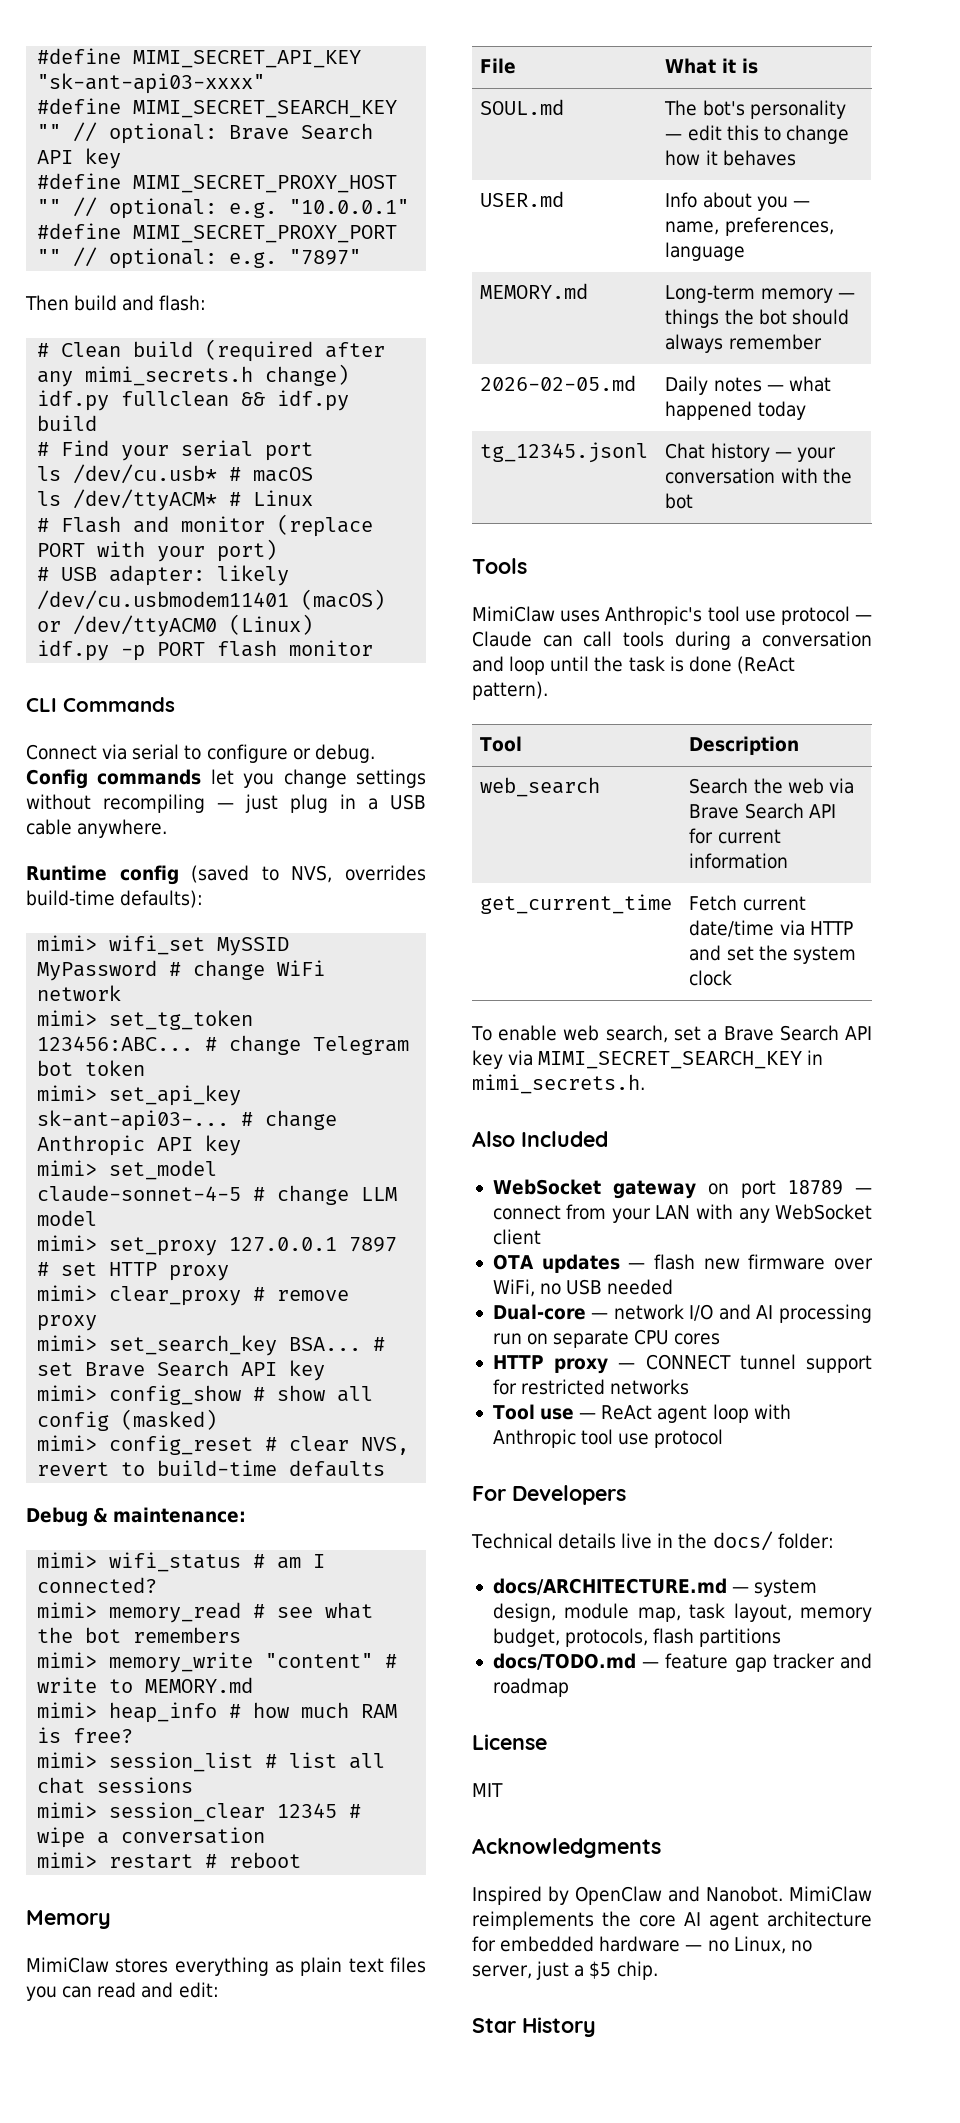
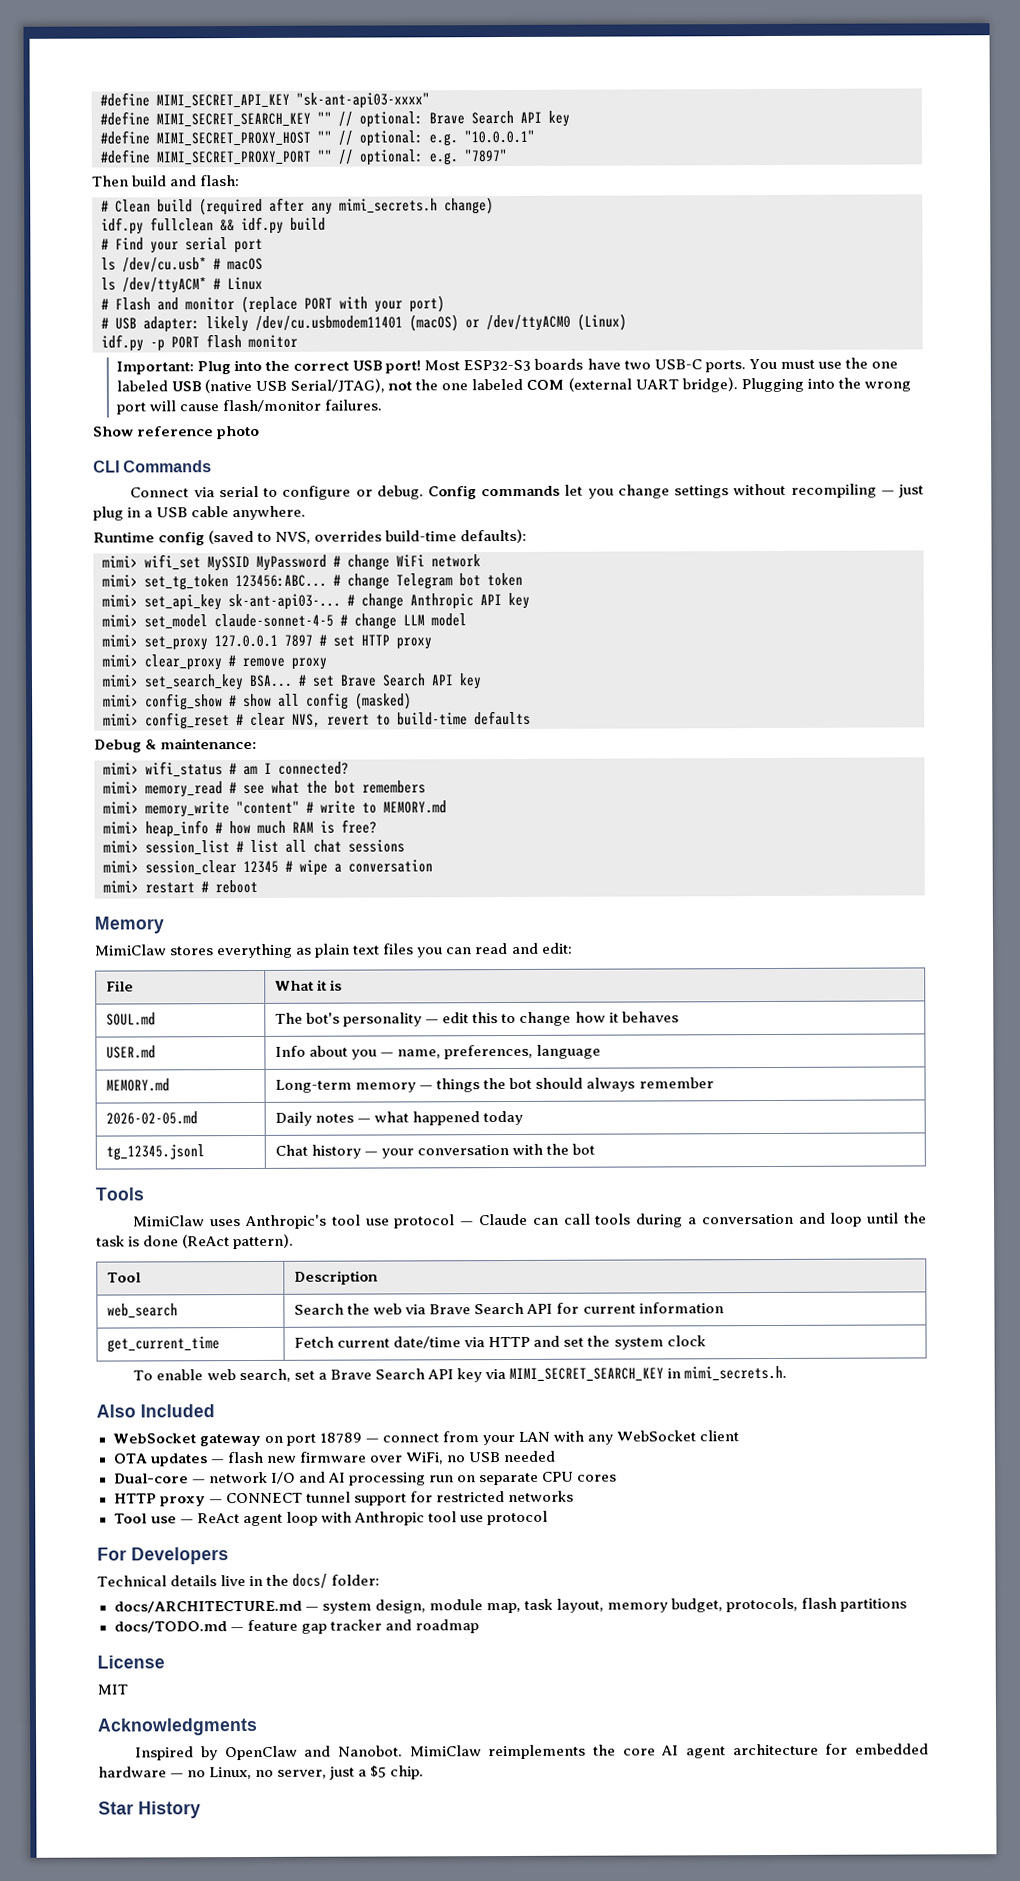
(374, 648) none -> [116,357,898,375] [116,377,911,394] [116,399,383,415] [93,425,261,440] // Important: Plug into the correct USB port! Most ESP32-S3 boards have two USB-C ports. You must use the one labeled USB (native USB Serial/JTAG), not the one labeled COM (external UART bridge). Plugging into the wrong port will cause flash/monitor failures. // Show reference photo

